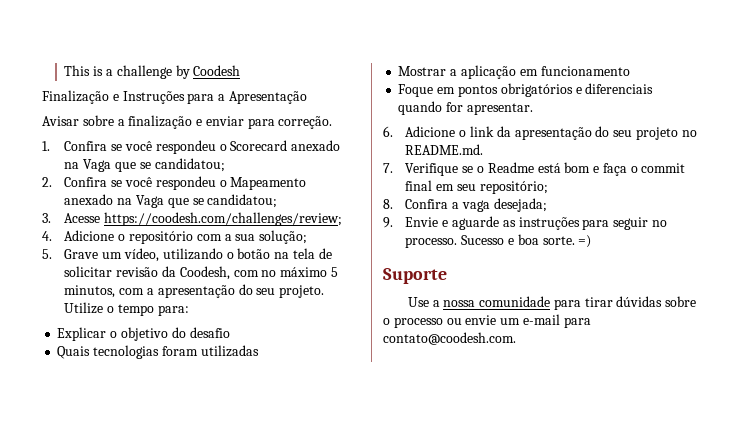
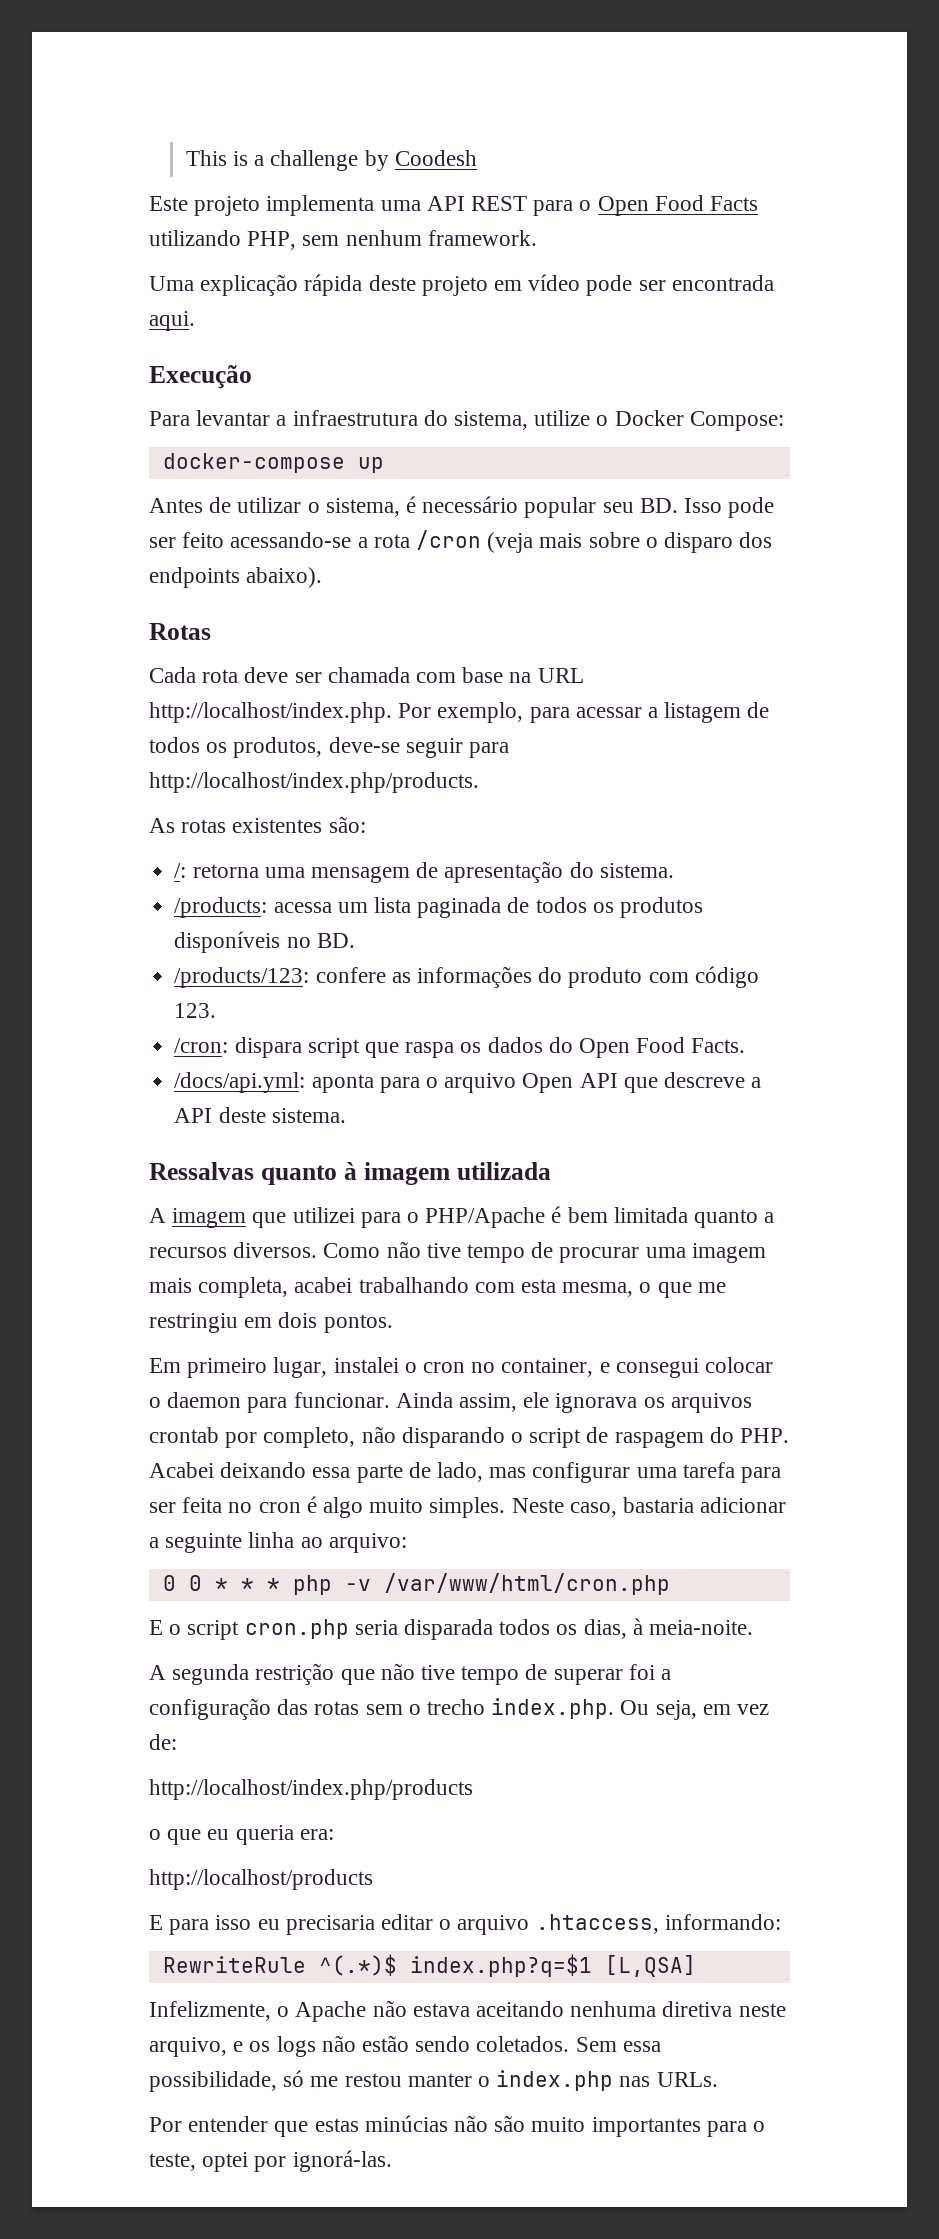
[42,90,307,104] [42,115,333,129] [42,140,341,154] [64,158,225,172] [42,176,307,190] [64,194,278,208] [42,212,343,226] [42,230,308,244] [42,248,332,262] [64,266,338,280] [64,284,325,298] [64,302,189,316] [57,327,230,341] [57,345,259,359] [398,65,630,79] [398,83,654,97] [398,101,533,115] [383,126,697,140] [405,144,484,155] [383,162,686,176] [405,180,548,194] [383,198,547,212] [383,216,667,230] [405,234,592,248] [383,268,447,284] [407,296,697,310] [383,314,591,328] [383,332,516,345] Finalização e Instruções para a Apresentação // Avisar sobre a finalização e enviar para correção. // 1. Confira se você respondeu o Scorecard anexado na Vaga que se candidatou; // 2. Confira se você respondeu o Mapeamento anexado na Vaga que se candidatou; // 3. Acesse https://coodesh.com/challenges/review; // 4. Adicione o repositório com a sua solução; // 5. Grave um vídeo, utilizando o botão na tela de solicitar revisão da Coodesh, com no máximo 5 minutos, com a apresentação do seu projeto. Utilize o tempo para: // Explicar o objetivo do desafio // Quais tecnologias foram utilizadas // Mostrar a aplicação em funcionamento // Foque em pontos obrigatórios e diferenciais quando for apresentar. // 6. Adicione o link da apresentação do seu projeto no README.md. // 7. Verifique se o Readme está bom e faça o commit final em seu repositório; // 8. Confira a vaga desejada; // 9. Envie e aguarde as instruções para seguir no processo. Sucesso e boa sorte. =) // Suporte // Use a nossa comunidade para tirar dúvidas sobre o processo ou envie um e-mail para contato@coodesh.com. -> [149,195,759,216] [149,230,537,250] [149,274,774,296] [149,311,195,331] [149,365,252,389] [149,410,784,431] [162,453,384,473] [149,496,775,518] [149,530,773,553] [149,567,323,588] [149,623,211,640] [149,667,584,683] [149,702,770,723] [149,737,510,758] [149,772,479,793] [149,816,366,833] [174,861,674,883] [174,897,703,918] [174,931,355,953] [174,966,759,988] [174,1003,217,1018] [174,1037,746,1058] [174,1072,762,1093] [174,1107,346,1123] [149,1162,551,1185] [149,1206,775,1228] [149,1241,766,1263] [149,1277,726,1298] [149,1312,393,1333] [149,1357,774,1378] [149,1392,752,1413] [149,1426,790,1448] [149,1462,782,1483] [149,1496,787,1518] [149,1532,407,1553] [162,1573,670,1595] [149,1618,754,1640] [149,1663,672,1685] [149,1698,770,1720] [149,1734,177,1750] [149,1779,473,1800] [149,1825,334,1845] [149,1869,373,1890] [149,1914,781,1935] [162,1954,696,1977] [149,2000,786,2022] [149,2035,661,2057] [149,2070,718,2092] [149,2115,766,2137] [149,2150,392,2172] Este projeto implementa uma API REST para o Open Food Facts utilizando PHP, sem nenhum framework. // Uma explicação rápida deste projeto em vídeo pode ser encontrada aqui. // Execução // Para levantar a infraestrutura do sistema, utilize o Docker Compose: // docker-compose up // Antes de utilizar o sistema, é necessário popular seu BD. Isso pode ser feito acessando-se a rota /cron (veja mais sobre o disparo dos endpoints abaixo). // Rotas // Cada rota deve ser chamada com base na URL http://localhost/index.php. Por exemplo, para acessar a listagem de todos os produtos, deve-se seguir para http://localhost/index.php/products. // As rotas existentes são: // /: retorna uma mensagem de apresentação do sistema. // /products: acessa um lista paginada de todos os produtos disponíveis no BD. // /products/123: confere as informações do produto com código 123. // /cron: dispara script que raspa os dados do Open Food Facts. // /docs/api.yml: aponta para o arquivo Open API que descreve a API deste sistema. // Ressalvas quanto à imagem utilizada // A imagem que utilizei para o PHP/Apache é bem limitada quanto a recursos diversos. Como não tive tempo de procurar uma imagem mais completa, acabei trabalhando com esta mesma, o que me restringiu em dois pontos. // Em primeiro lugar, instalei o cron no container, e consegui colocar o daemon para funcionar. Ainda assim, ele ignorava os arquivos crontab por completo, não disparando o script de raspagem do PHP. Acabei deixando essa parte de lado, mas configurar uma tarefa para ser feita no cron é algo muito simples. Neste caso, bastaria adicionar a seguinte linha ao arquivo: // 0 0 * * * php -v /var/www/html/cron.php // E o script cron.php seria disparada todos os dias, à meia-noite. // A segunda restrição que não tive tempo de superar foi a configuração das rotas sem o trecho index.php. Ou seja, em vez de: // http://localhost/index.php/products // o que eu queria era: // http://localhost/products // E para isso eu precisaria editar o arquivo .htaccess, informando: // RewriteRule ^(.*)$ index.php?q=$1 [L,QSA] // Infelizmente, o Apache não estava aceitando nenhuma diretiva neste arquivo, e os logs não estão sendo coletados. Sem essa possibilidade, só me restou manter o index.php nas URLs. // Por entender que estas minúcias não são muito importantes para o teste, optei por ignorá-las.

